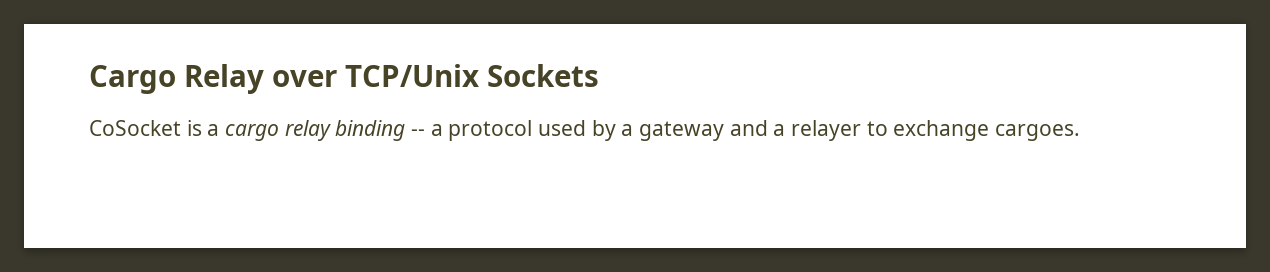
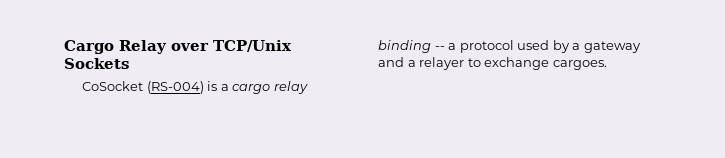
(181, 128) none -> [146,81,204,94] (RS-004)

